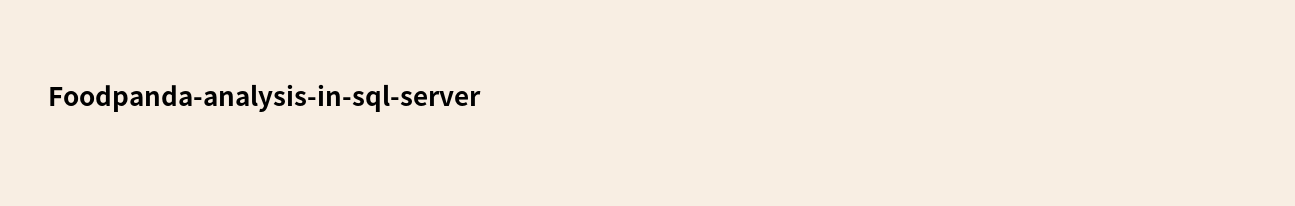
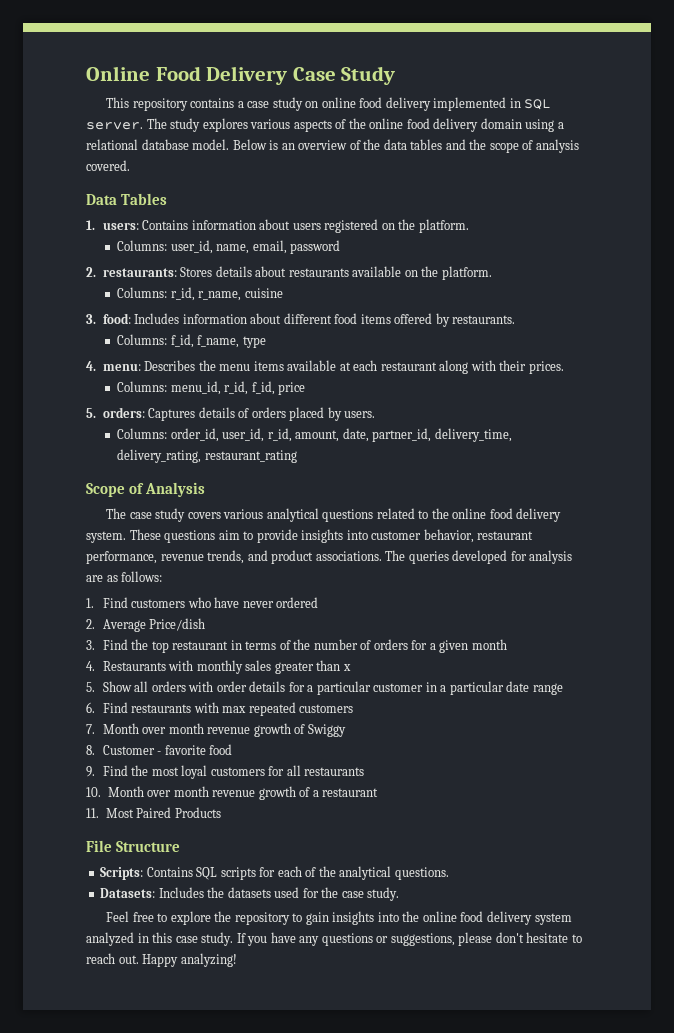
[48,84,481,112] Foodpanda-analysis-in-sql-server -> [86,66,396,85] [106,97,552,111] [86,118,564,132] [86,139,579,153] [86,160,130,171] [86,193,168,205] [86,219,469,233] [116,240,341,254] [86,266,492,280] [116,287,283,301] [86,313,516,327] [116,334,266,348] [86,360,564,374] [116,381,306,395] [86,407,376,421] [116,428,512,442] [116,449,297,463] [86,482,206,497] [106,508,562,522] [86,529,534,543] [86,550,573,564] [86,571,163,582] [86,597,319,608] [86,618,206,632] [86,639,507,653] [86,660,351,674] [86,681,563,695] [86,702,354,716] [86,723,346,737] [86,744,233,755] [86,765,365,779] [86,786,379,800] [86,807,221,818] [86,840,181,852] [100,866,449,880] [100,887,400,901] [106,911,572,925] [86,932,582,946] [86,953,237,967] Online Food Delivery Case Study // This repository contains a case study on online food delivery implemented in SQL server. The study explores various aspects of the online food delivery domain using a relational database model. Below is an overview of the data tables and the scope of analysis covered. // Data Tables // 1. users: Contains information about users registered on the platform. // Columns: user_id, name, email, password // 2. restaurants: Stores details about restaurants available on the platform. // Columns: r_id, r_name, cuisine // 3. food: Includes information about different food items offered by restaurants. // Columns: f_id, f_name, type // 4. menu: Describes the menu items available at each restaurant along with their prices. // Columns: menu_id, r_id, f_id, price // 5. orders: Captures details of orders placed by users. // Columns: order_id, user_id, r_id, amount, date, partner_id, delivery_time, delivery_rating, restaurant_rating // Scope of Analysis // The case study covers various analytical questions related to the online food delivery system. These questions aim to provide insights into customer behavior, restaurant performance, revenue trends, and product associations. The queries developed for analysis are as follows: // 1. Find customers who have never ordered // 2. Average Price/dish // 3. Find the top restaurant in terms of the number of orders for a given month // 4. Restaurants with monthly sales greater than x // 5. Show all orders with order details for a particular customer in a particular date range // 6. Find restaurants with max repeated customers // 7. Month over month revenue growth of Swiggy // 8. Customer - favorite food // 9. Find the most loyal customers for all restaurants // 10. Month over month revenue growth of a restaurant // 11. Most Paired Products // File Structure // Scripts: Contains SQL scripts for each of the analytical questions. // Datasets: Includes the datasets used for the case study. // Feel free to explore the repository to gain insights into the online food delivery system analyzed in this case study. If you have any questions or suggestions, please don't hesitate to reach out. Happy analyzing!

